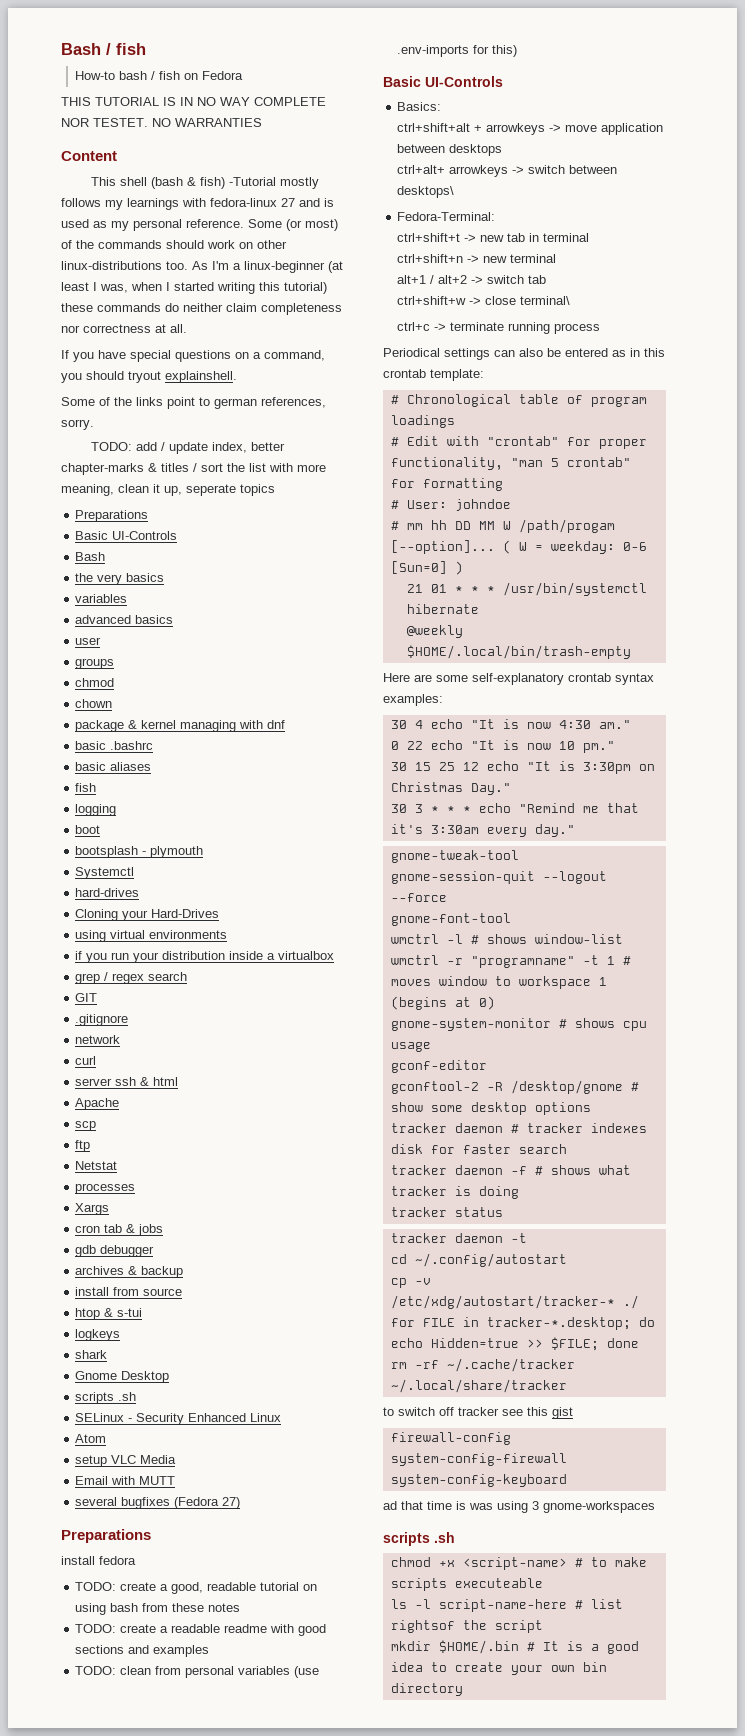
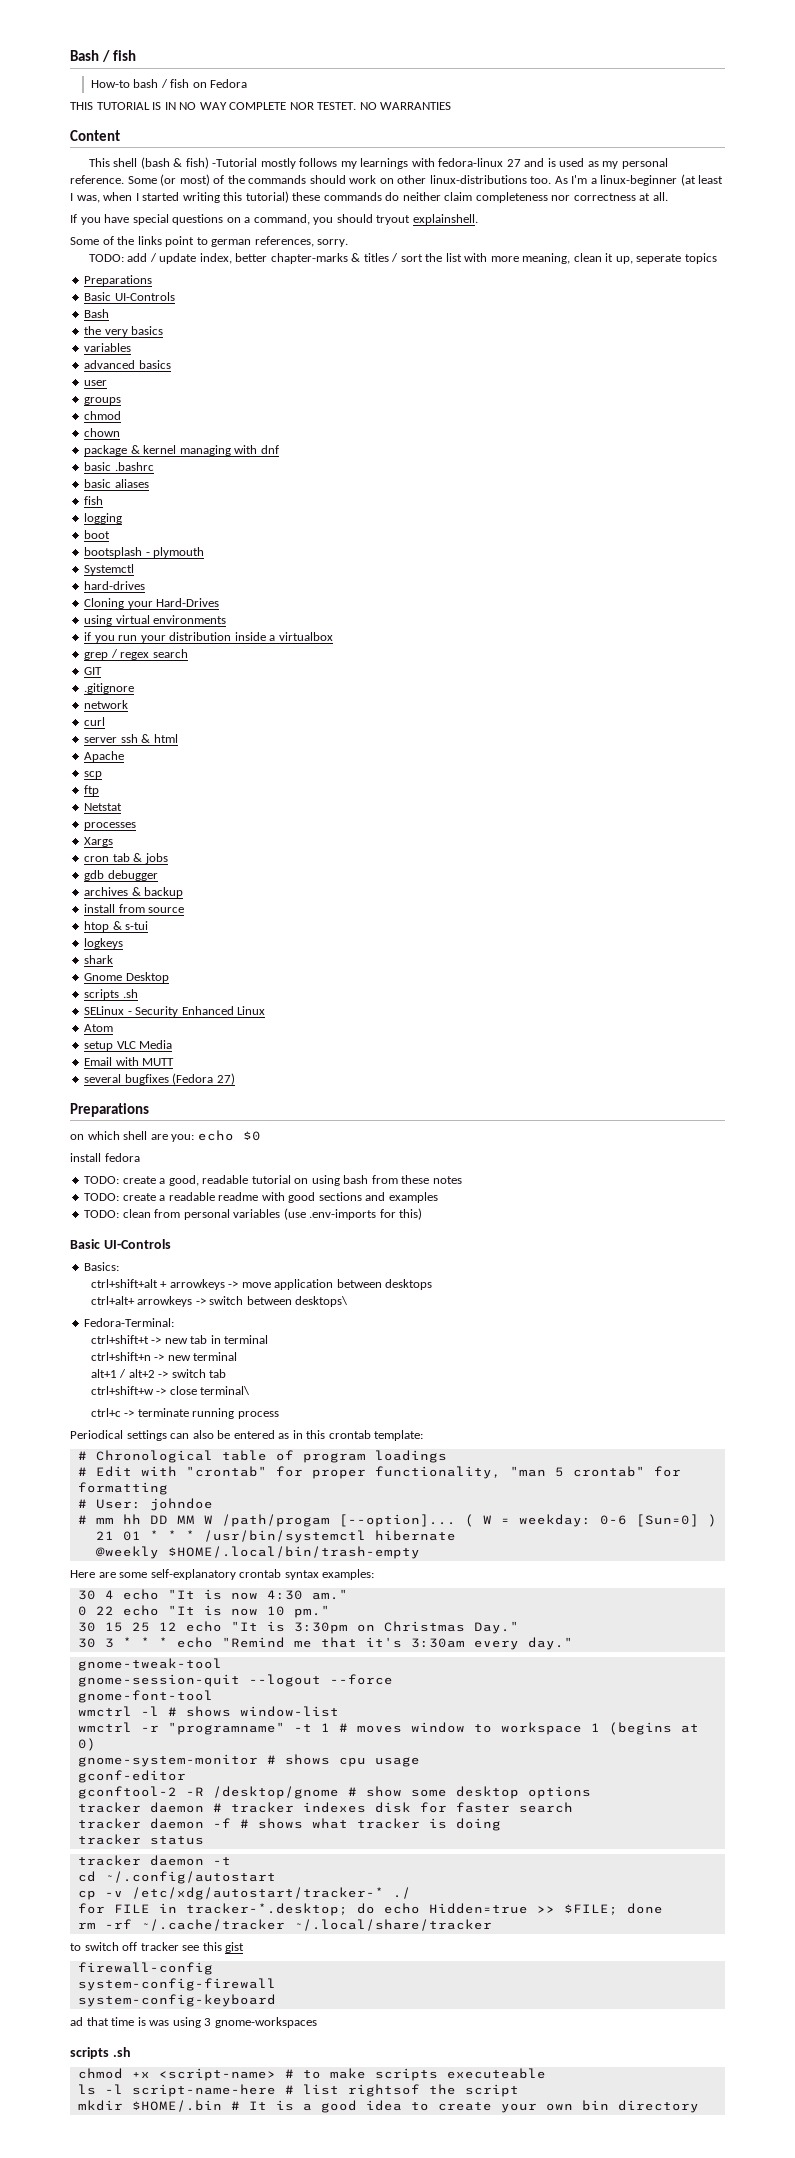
(151, 1536) none -> [70,1130,261,1142] // on which shell are you: echo $0

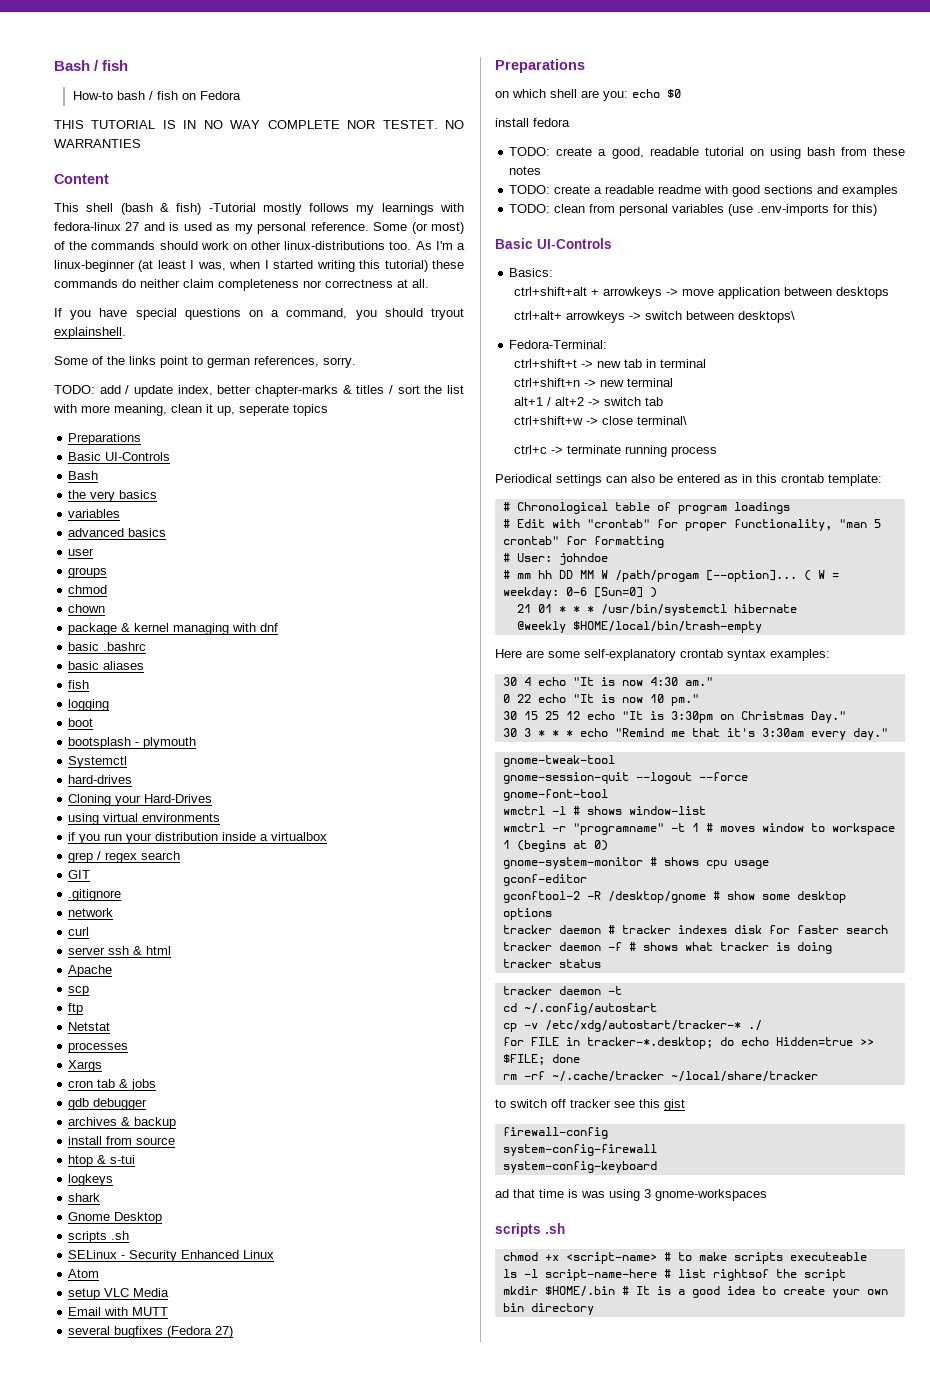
[167,1546,420,1559] $HOME/.local/bin/trash-empty -> [572,621,762,633] $HOME/local/bin/trash-empty
[293,1919,492,1931] ~/.local/share/tracker -> [670,1071,818,1082] ~/local/share/tracker

